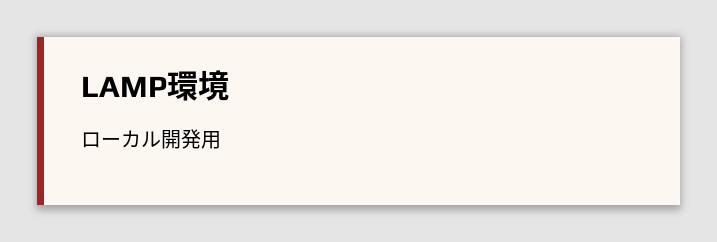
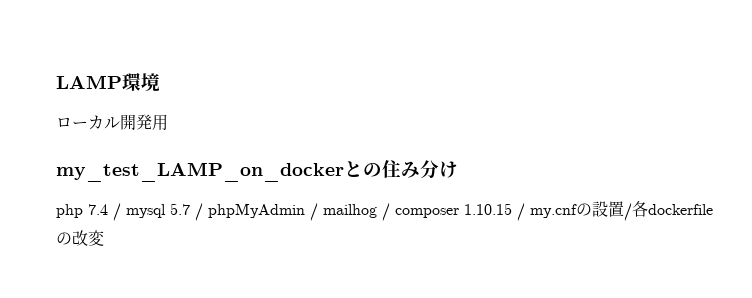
(221, 140) none -> [56,160,458,182] [56,201,713,221] [56,230,104,246] // my_test_LAMP_on_dockerとの住み分け // php 7.4 / mysql 5.7 / phpMyAdmin / mailhog / composer 1.10.15 / my.cnfの設置/各dockerfileの改変

